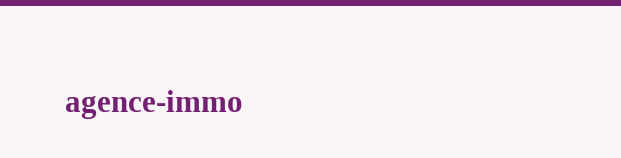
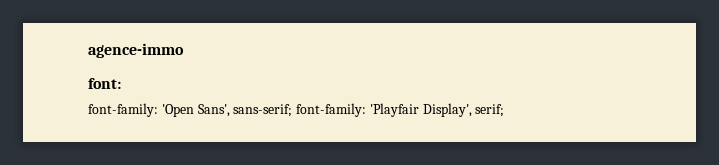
(243, 104) none -> [88,78,121,89] [88,103,505,117] // font: // font-family: 'Open Sans', sans-serif; font-family: 'Playfair Display', serif;

